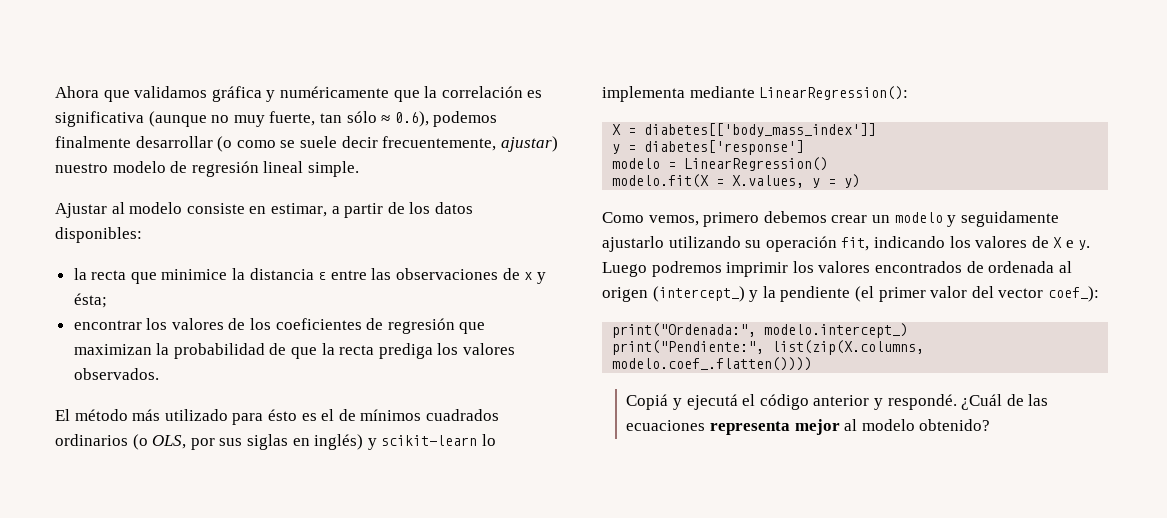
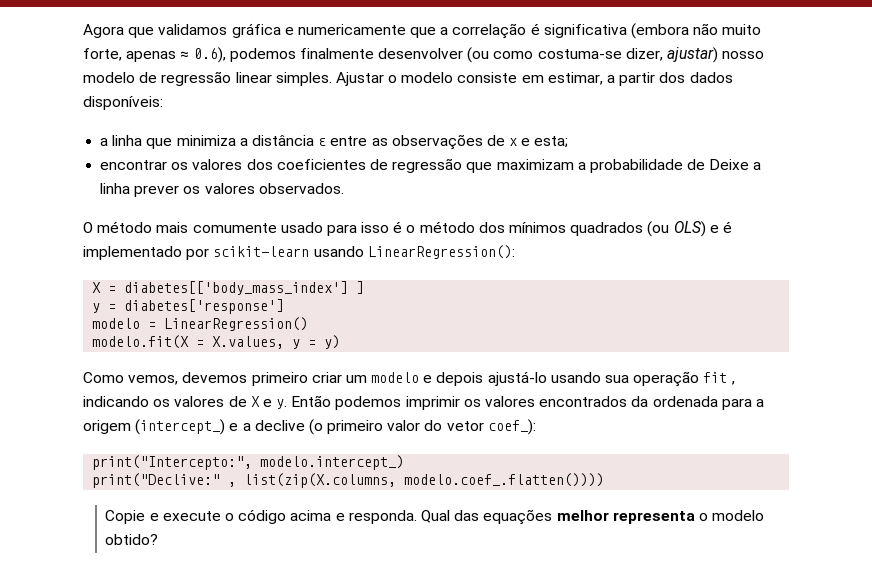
[55,86,99,98] Ahora -> [83,24,124,38] Agora
[266,86,543,102] [55,111,498,127] [55,136,558,152] [55,161,359,177] [55,202,125,218] y numéricamente que la correlación es significativa (aunque no muy fuerte, tan sólo ≈ 0.6), podemos finalmente desarrollar (o como se suele decir frecuentemente, ajustar) nuestro modelo de regresión lineal simple. // Ajustar al -> [284,23,762,39] [83,47,765,63] [83,71,398,86] e numericamente que a correlação é significativa (embora não muito forte, apenas ≈ 0.6), podemos finalmente desenvolver (ou como costuma-se dizer, ajustar) nosso modelo de regressão linear simples. Ajustar o
[249,206,267,214] en -> [521,75,544,83] em
[387,202,473,214] [55,227,142,243] [73,268,546,284] [73,293,107,308] [73,318,486,334] [73,343,516,359] [73,368,159,380] [55,409,499,425] [55,434,496,450] [602,86,755,102] de los datos disponibles: // la recta que minimice la distancia ε entre las observaciones de x y ésta; // encontrar los valores de los coeficientes de regresión que maximizan la probabilidad de que la recta prediga los valores observados. // El método más utilizado para ésto es el de mínimos cuadrados ordinarios (o OLS, por sus siglas en inglés) y scikit-learn lo implementa mediante -> [659,72,733,83] [83,96,163,110] [100,134,569,150] [100,158,762,173] [100,183,344,197] [83,221,732,237] [83,246,364,260] dos dados disponíveis: // a linha que minimiza a distância ε entre as observações de x e esta; // encontrar os valores dos coeficientes de regressão que maximizam a probabilidade de Deixe a linha prever os valores observados. // O método mais comumente usado para isso é o método dos mínimos quadrados (ou OLS) e é implementado por scikit-learn usando
[644,123,877,137] diabetes[['body_mass_index']] -> [124,281,365,295] diabetes[['body_mass_index'] ]
[703,211,1059,227] [602,236,971,252] primero debemos crear un modelo y seguidamente ajustarlo utilizando su operación fit, indicando los -> [182,371,735,387] [83,396,171,407] devemos primeiro criar um modelo e depois ajustá-lo usando sua operação fit , indicando os
[602,261,1072,277] [602,286,1044,302] Luego podremos imprimir los valores encontrados de ordenada al origen (intercept_) y la pendiente (el primer valor del vector -> [291,395,764,410] [83,419,484,435] Então podemos imprimir os valores encontrados da ordenada para a origem (intercept_) e a declive (o primeiro valor do vetor
[612,323,757,338] print("Ordenada:", -> [92,455,253,470] print("Intercepto:",
[612,340,765,355] print("Pendiente:", -> [92,473,237,488] print("Declive:" ,
[626,394,1049,410] [626,419,991,435] Copiá y ejecutá el código anterior y respondé. ¿Cuál de las ecuaciones representa mejor al modelo obtenido? -> [105,509,765,525] [105,534,159,545] Copie e execute o código acima e responda. Qual das equações melhor representa o modelo obtido?

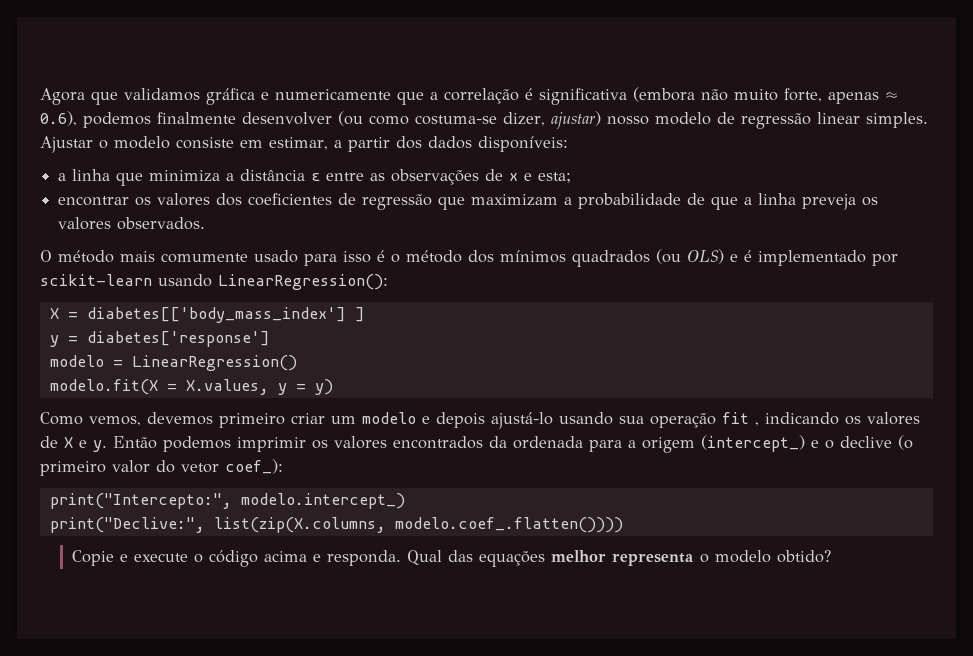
[709,159,762,170] [100,183,180,197] Deixe a linha prever -> [711,193,857,210] que a linha preveja
[242,423,251,431] a -> [825,440,834,449] o
[92,473,237,488] print("Declive:" , -> [49,517,205,533] print("Declive:",

